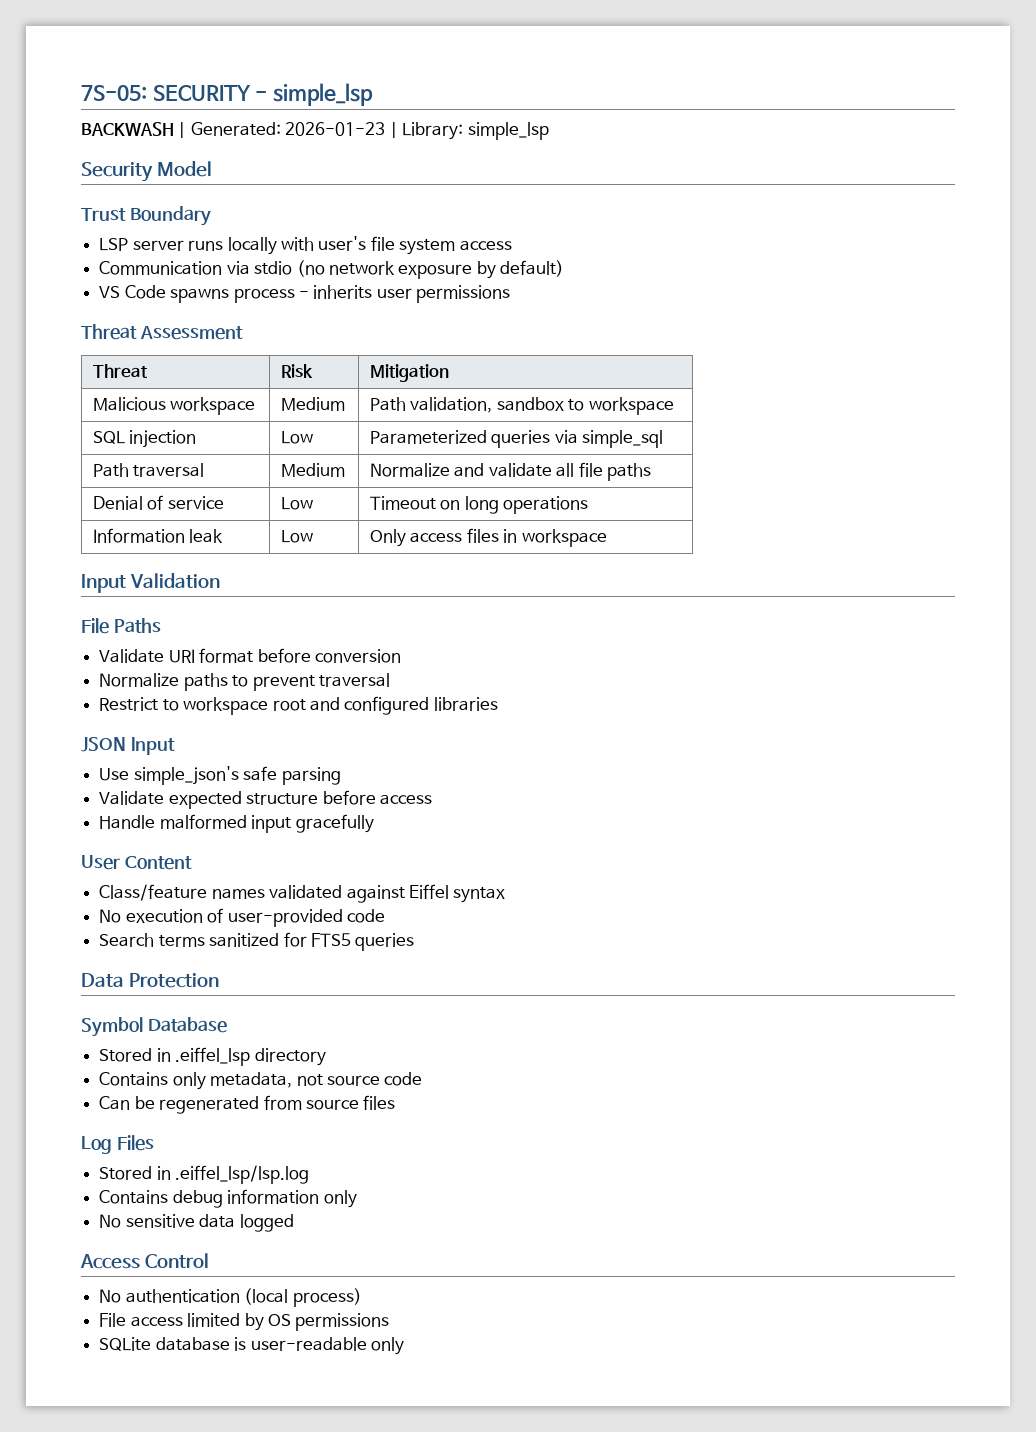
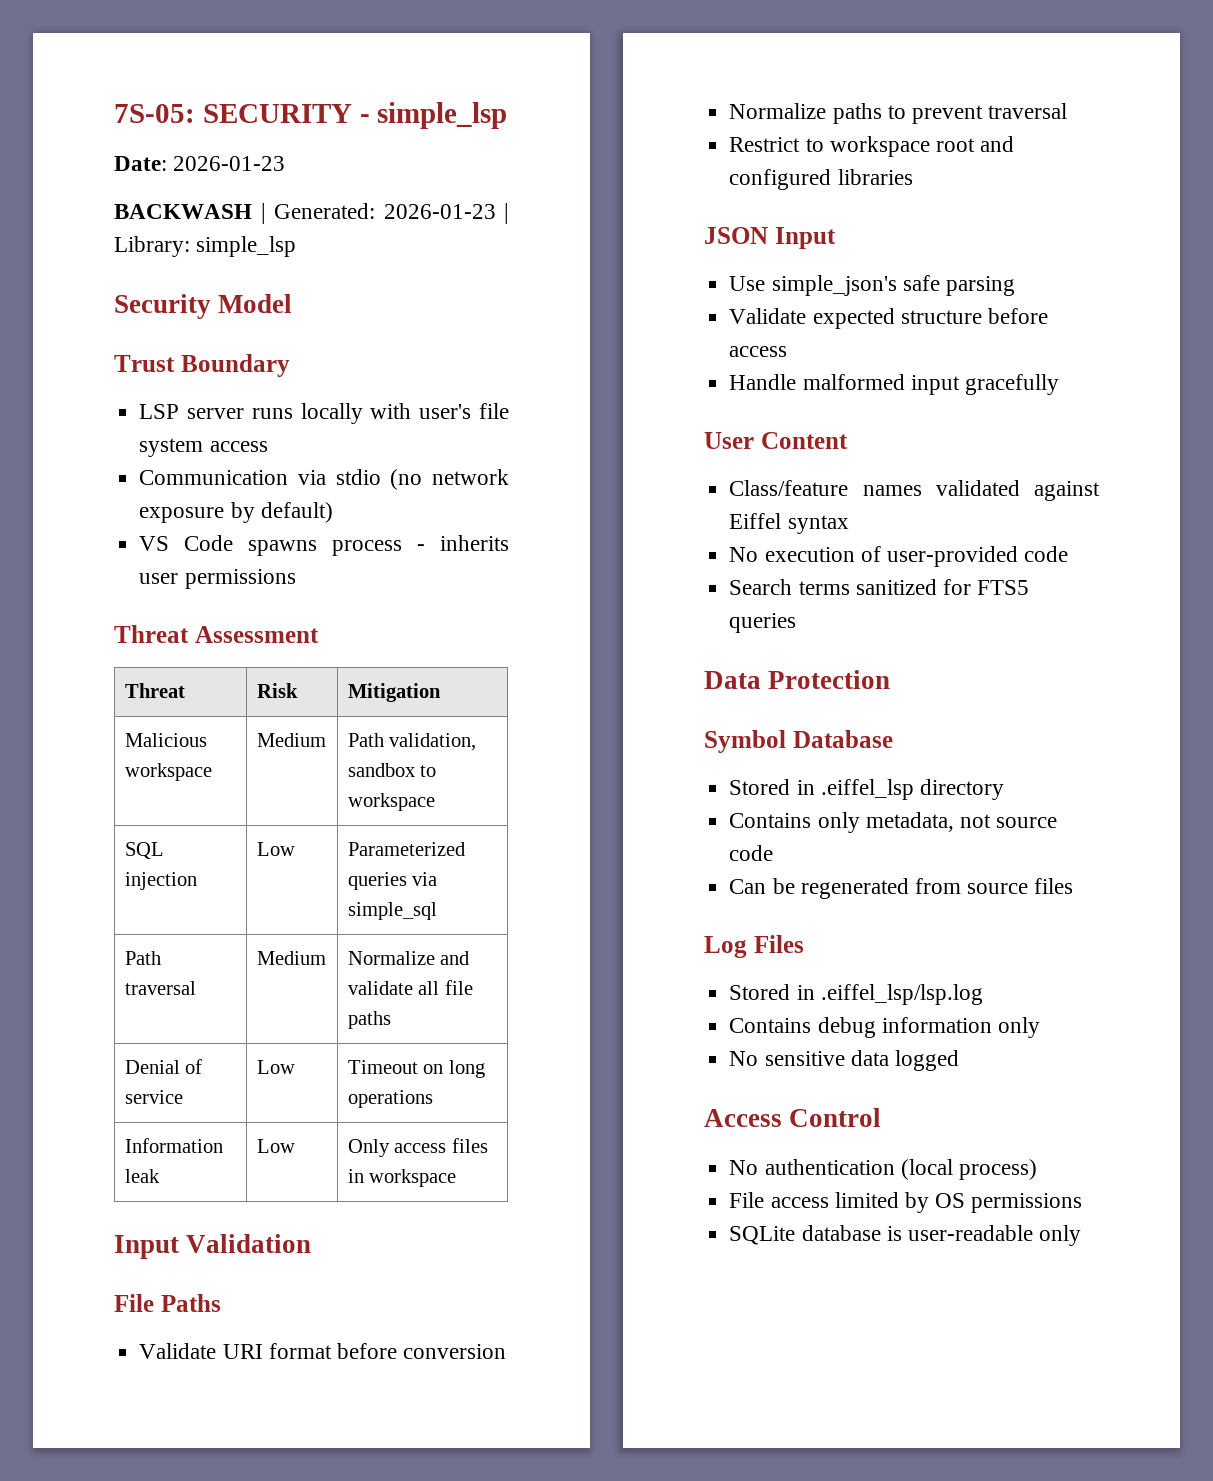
(374, 94) none -> [114,156,286,171] // Date: 2026-01-23

